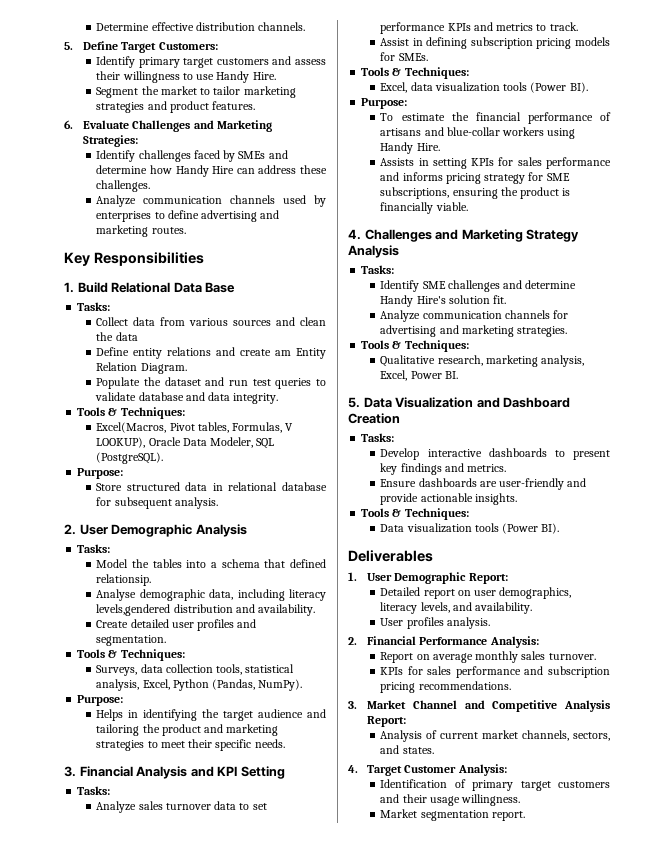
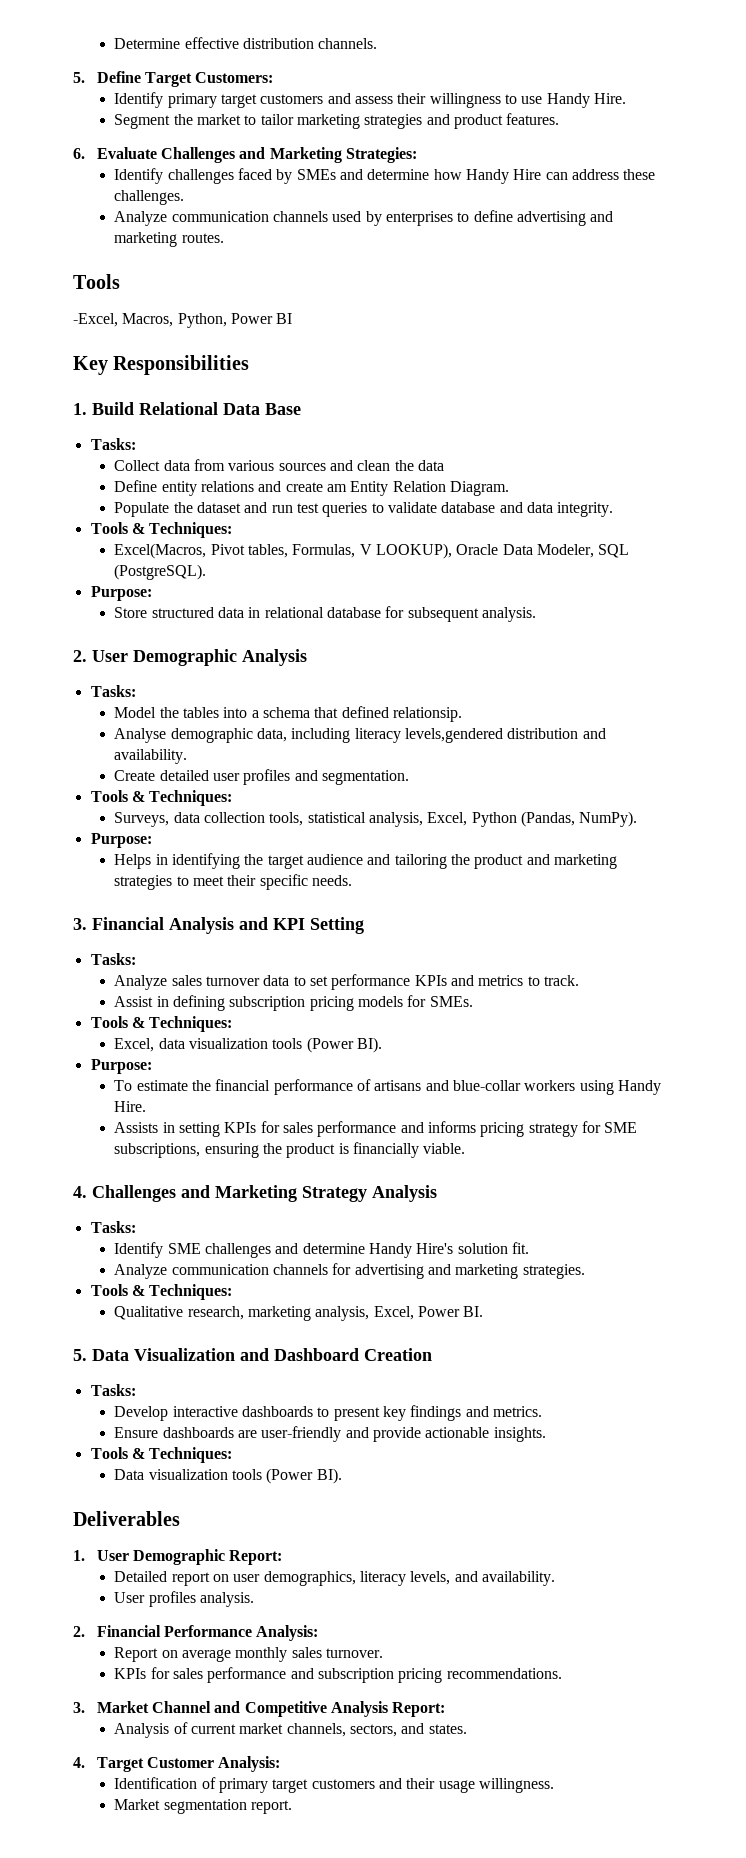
(186, 230) none -> [73,274,120,289] [73,313,293,328] // Tools // -Excel, Macros, Python, Power BI

